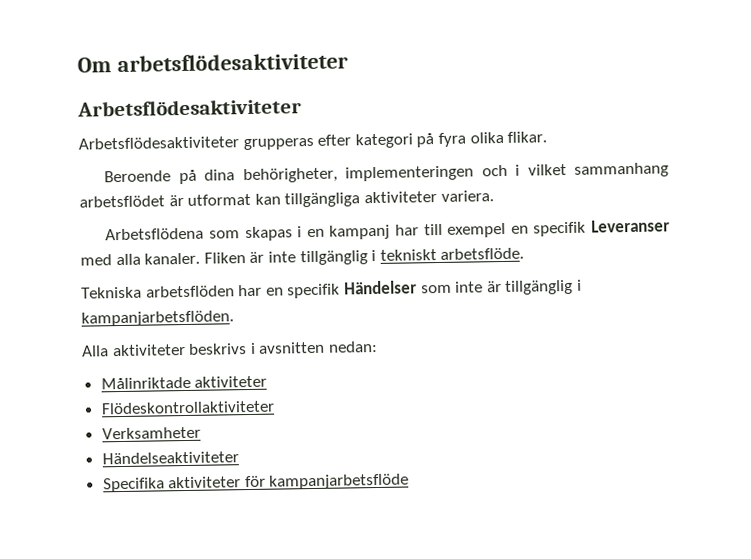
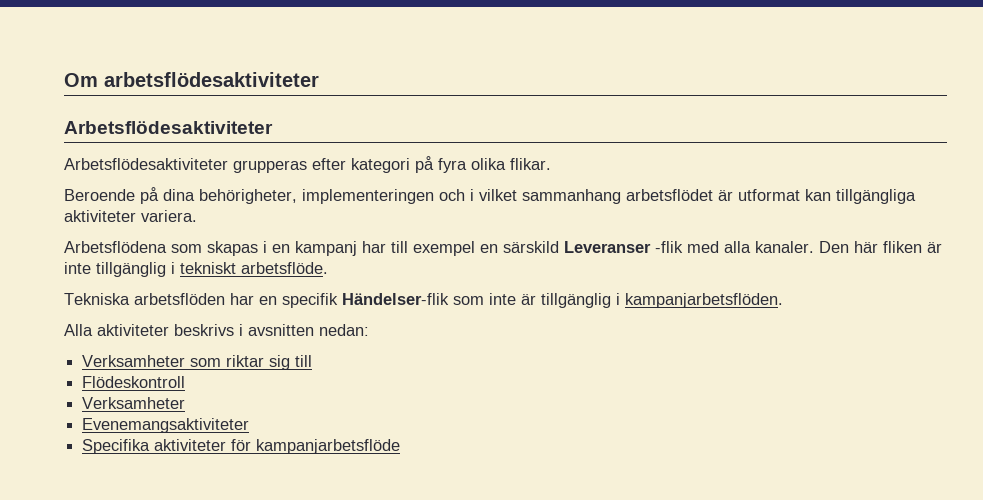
[533,219,670,237] [80,252,246,266] specifik Leveranser med alla kanaler. Fliken -> [503,241,922,253] särskild Leveranser -flik med alla kanaler. Den här fliken
[343,280,417,295] Händelser -> [342,293,449,305] Händelser-flik
[100,375,268,390] [100,400,275,415] Målinriktade aktiviteter // Flödeskontrollaktiviteter -> [82,355,313,370] [82,376,186,388] Verksamheter som riktar sig till // Flödeskontroll
[101,451,239,465] Händelseaktiviteter -> [82,418,250,433] Evenemangsaktiviteter

